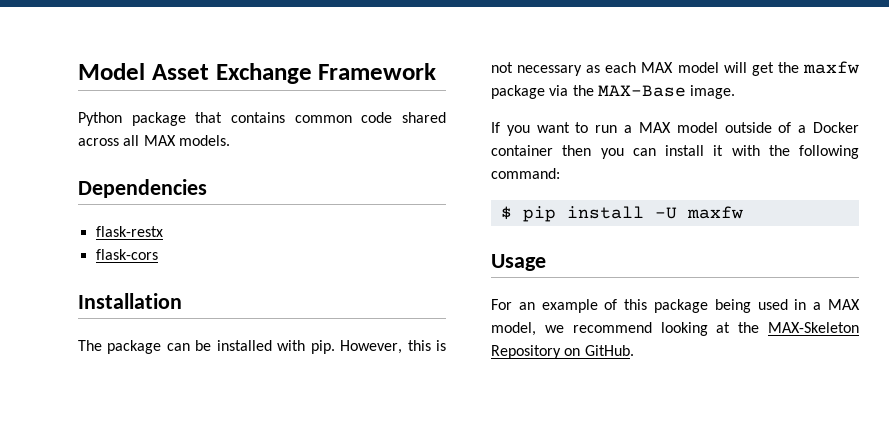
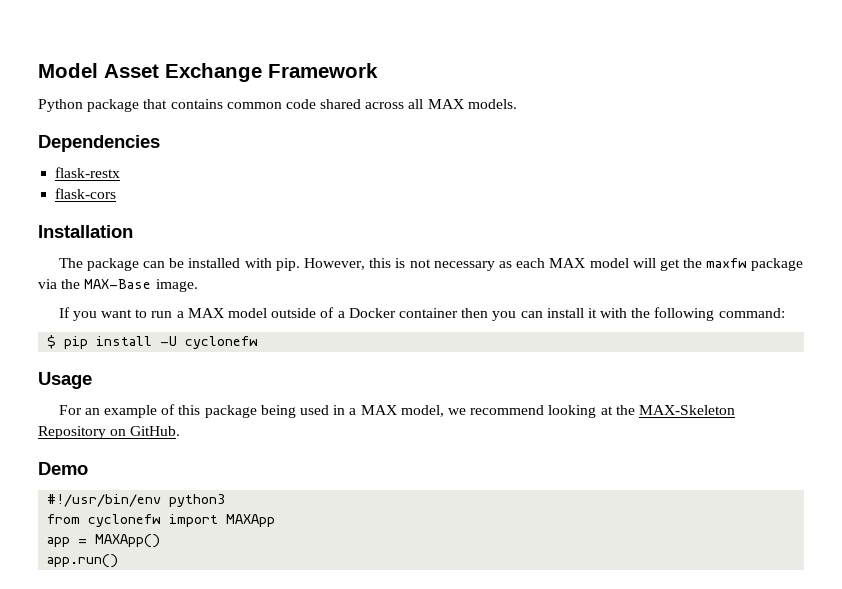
[686,206,743,219] maxfw -> [185,336,259,349] cyclonefw
(634, 350) none -> [38,462,88,475] [47,494,226,507] [47,514,276,527] [47,534,161,548] [47,554,119,568] // Demo // #!/usr/bin/env python3 // from cyclonefw import MAXApp // app = MAXApp() // app.run()

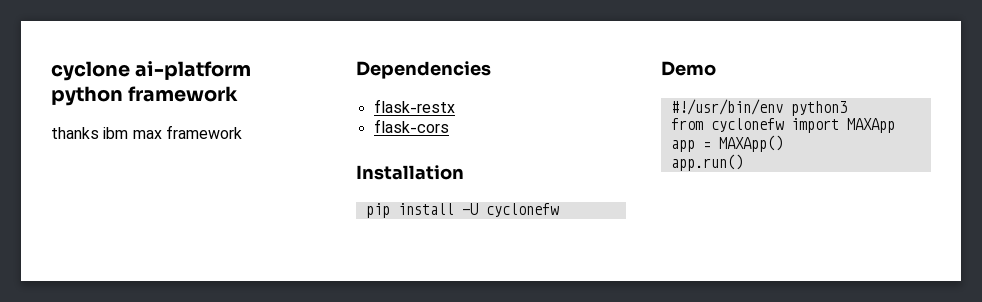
[38,63,378,82] [38,99,517,112] [38,135,160,152] [55,167,121,178] [55,188,117,199] [38,225,133,238] [58,258,804,271] [38,279,198,292] [58,307,785,321] [47,335,259,349] [38,372,92,389] [58,404,735,418] [38,426,181,439] Model Asset Exchange Framework // Python package that contains common code shared across all MAX models. // Dependencies // flask-restx // flask-cors // Installation // The package can be installed with pip. However, this is not necessary as each MAX model will get the maxfw package via the MAX-Base image. // If you want to run a MAX model outside of a Docker container then you can install it with the following command: // $ pip install -U cyclonefw // Usage // For an example of this package being used in a MAX model, we recommend looking at the MAX-Skeleton Repository on GitHub. -> [51,61,252,81] [51,86,239,106] [51,125,242,139] [356,61,491,79] [373,99,455,113] [373,119,449,133] [356,165,464,180] [365,203,559,218] cyclone ai-platform python framework // thanks ibm max framework // Dependencies // flask-restx // flask-cors // Installation // pip install -U cyclonefw

